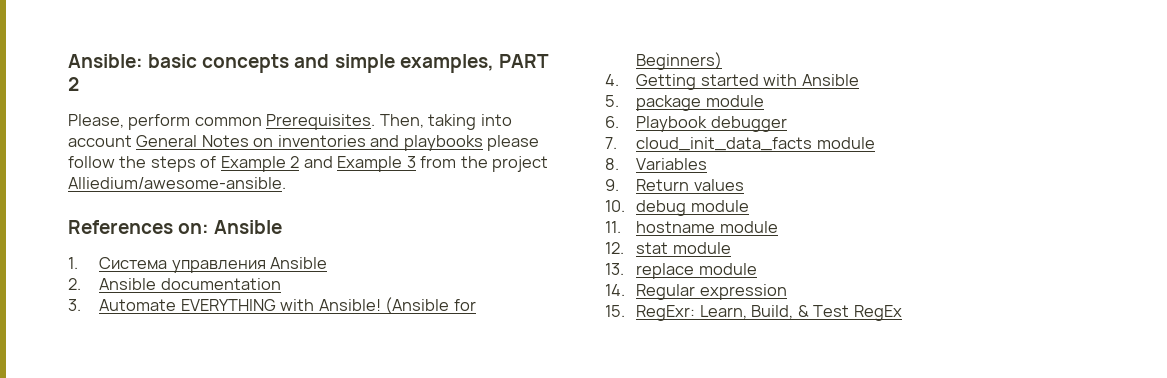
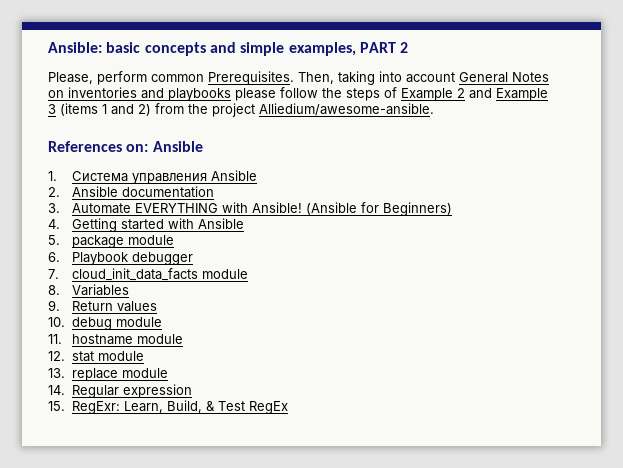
(416, 162) none -> [60,103,151,116] (items 1 and 2)

